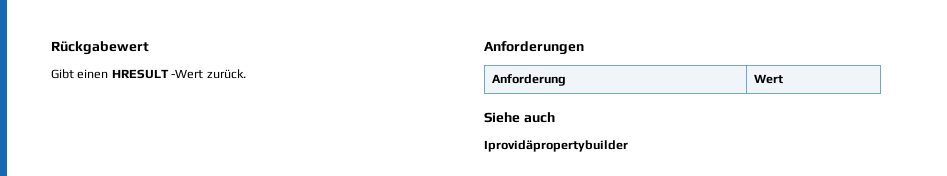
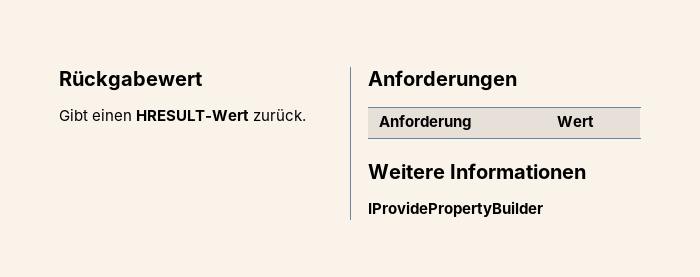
[111,69,204,79] HRESULT -Wert -> [136,110,250,121] HRESULT-Wert
[484,112,555,123] [484,140,628,152] Siehe auch // Iprovidäpropertybuilder -> [368,163,587,179] [368,201,543,217] Weitere Informationen // IProvidePropertyBuilder

